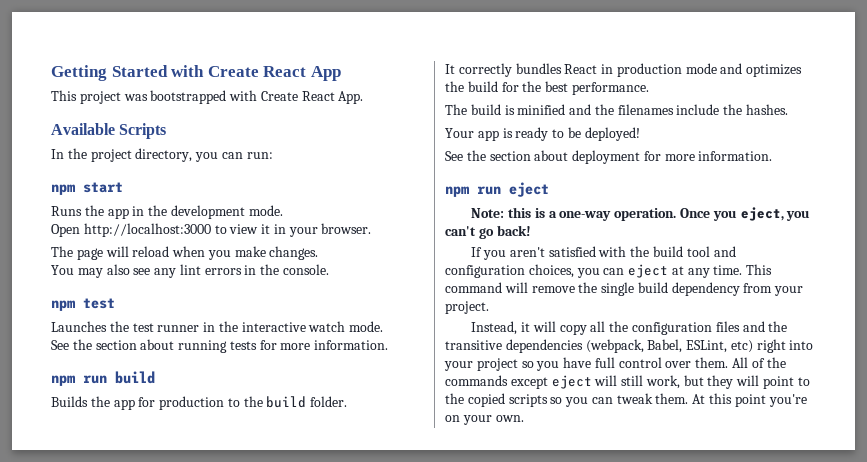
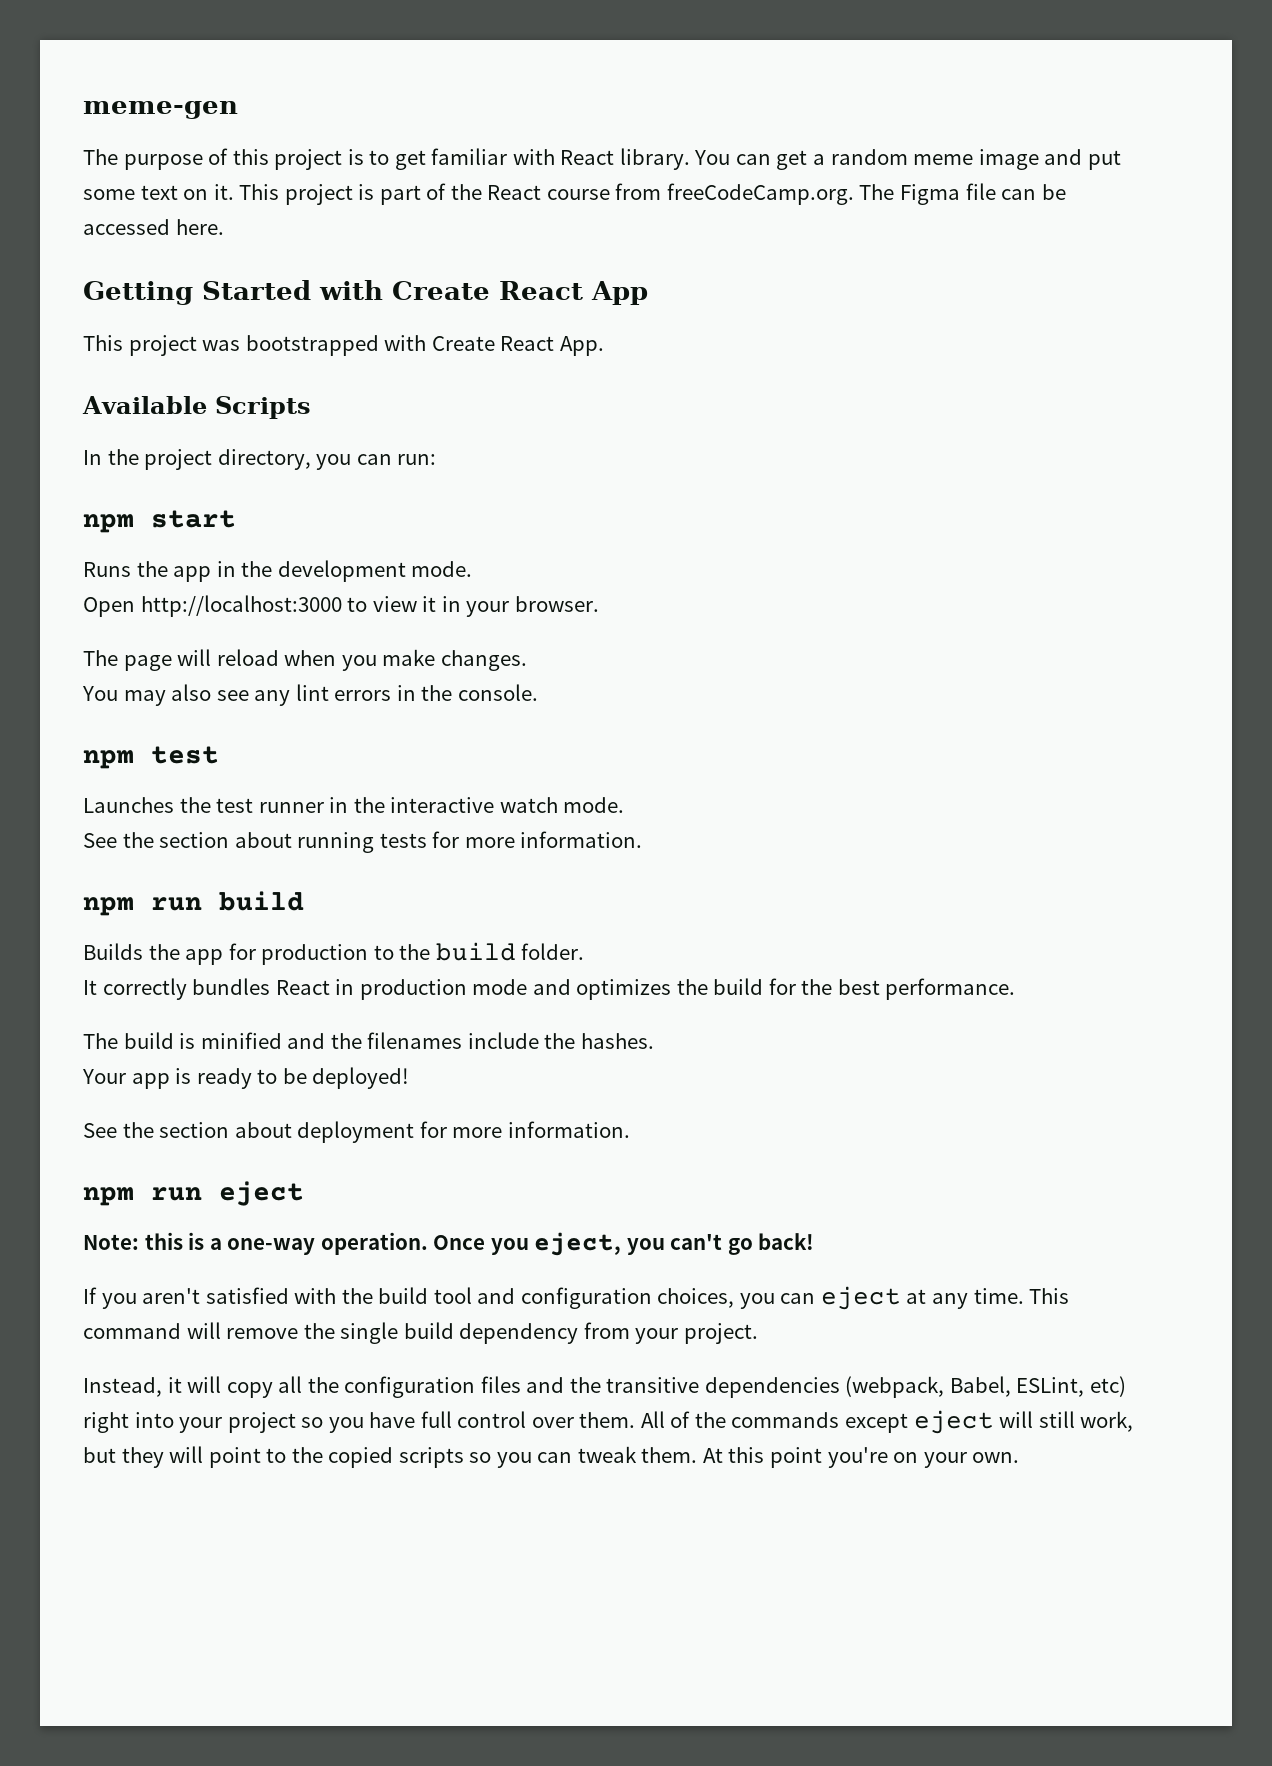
(51, 73) none -> [83,101,238,119] [83,148,1121,170] [83,183,1066,205] [83,219,224,235] meme-gen // The purpose of this project is to get familiar with React library. You can get a random meme image and put some text on it. This project is part of the React course from freeCodeCamp.org. The Figma file can be accessed here. //

